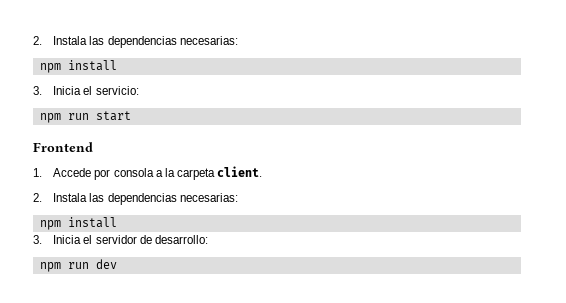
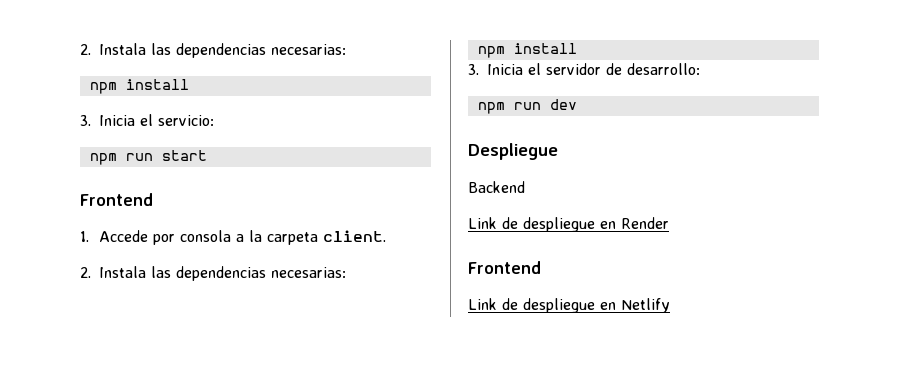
(117, 264) none -> [468,143,558,160] [468,181,525,193] [468,217,669,232] [468,261,541,274] [468,298,670,313] // Despliegue // Backend // Link de despliegue en Render // Frontend // Link de despliegue en Netlify

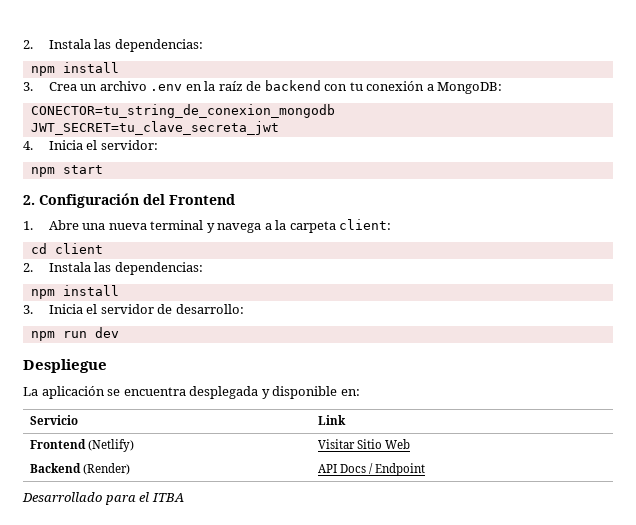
[80,43,346,58] [89,79,189,94] [80,114,214,126] [89,153,153,165] 2. Instala las dependencias necesarias: // npm install // 3. Inicia el servicio: // npm run -> [23,39,203,52] [30,62,119,76] [23,80,503,94] [30,104,335,118] [30,121,279,135] [23,140,158,150] [30,167,55,177] 2. Instala las dependencias: // npm install // 3. Crea un archivo .env en la raíz de backend con tu conexión a MongoDB: // CONECTOR=tu_string_de_conexion_mongodb // JWT_SECRET=tu_clave_secreta_jwt // 4. Inicia el servidor: // npm
(207, 155) none -> [23,193,165,208] 2. Configuración del
[98,230,386,245] [80,266,346,281] Accede por consola a la carpeta client. // 2. Instala las dependencias necesarias: -> [48,219,392,233] [30,243,103,254] [23,262,203,275] Abre una nueva terminal y navega a la carpeta client: // cd client // 2. Instala las dependencias:
[468,181,525,193] [468,217,669,232] [468,261,541,274] [468,298,670,313] Backend // Link de despliegue en Render // Frontend // Link de despliegue en Netlify -> [23,386,360,399] [29,415,78,425] [317,415,346,425] [29,439,134,452] [317,439,410,449] [29,463,130,475] [317,463,425,476] [22,492,184,505] La aplicación se encuentra desplegada y disponible en: // Servicio | Link // Frontend (Netlify) | Visitar Sitio Web // Backend (Render) | API Docs / Endpoint // Desarrollado para el ITBA

